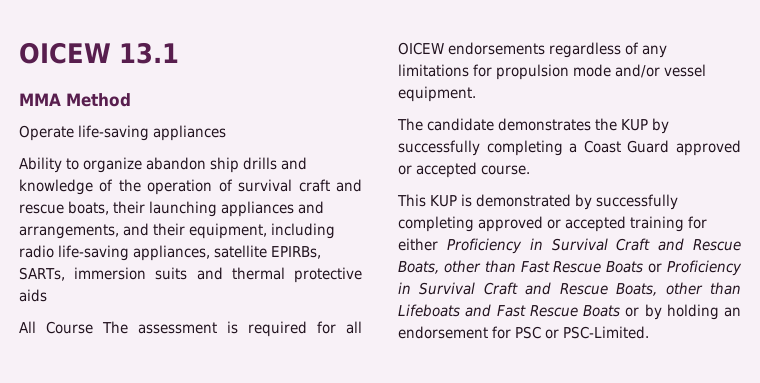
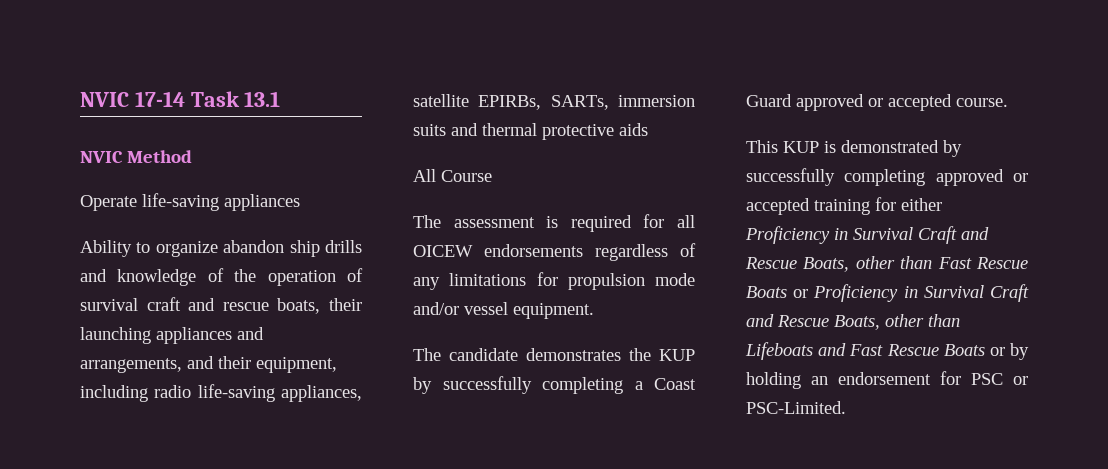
[19,42,111,64] OICEW -> [80,91,240,107] NVIC 17-14 Task
[19,93,61,106] MMA -> [80,151,123,163] NVIC
(93, 327) none -> (492, 176) //

